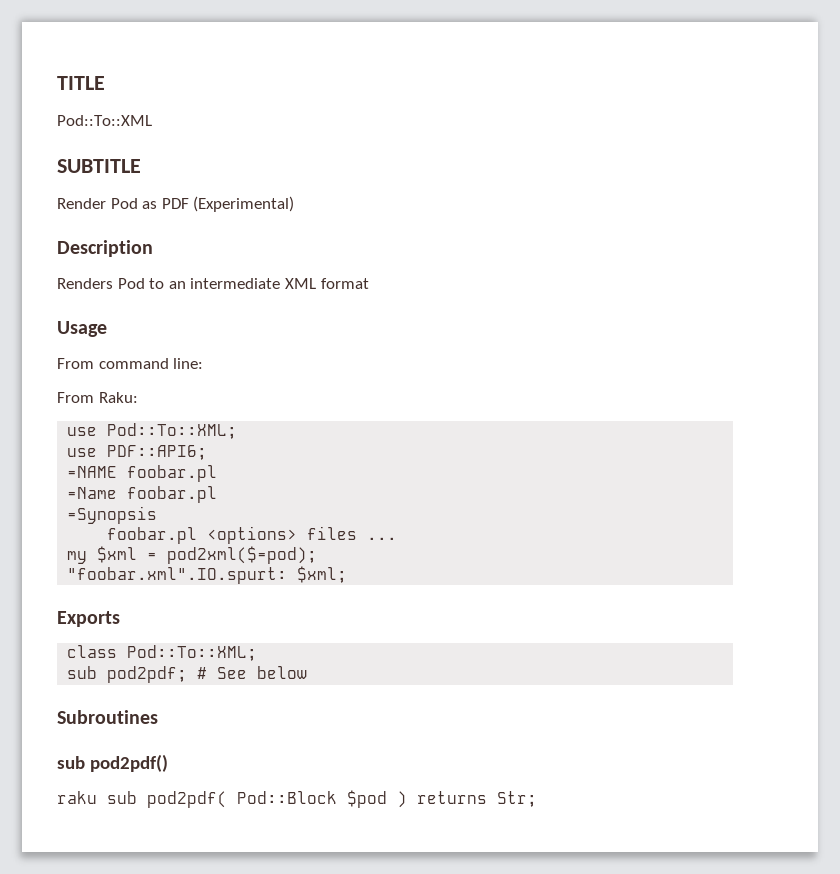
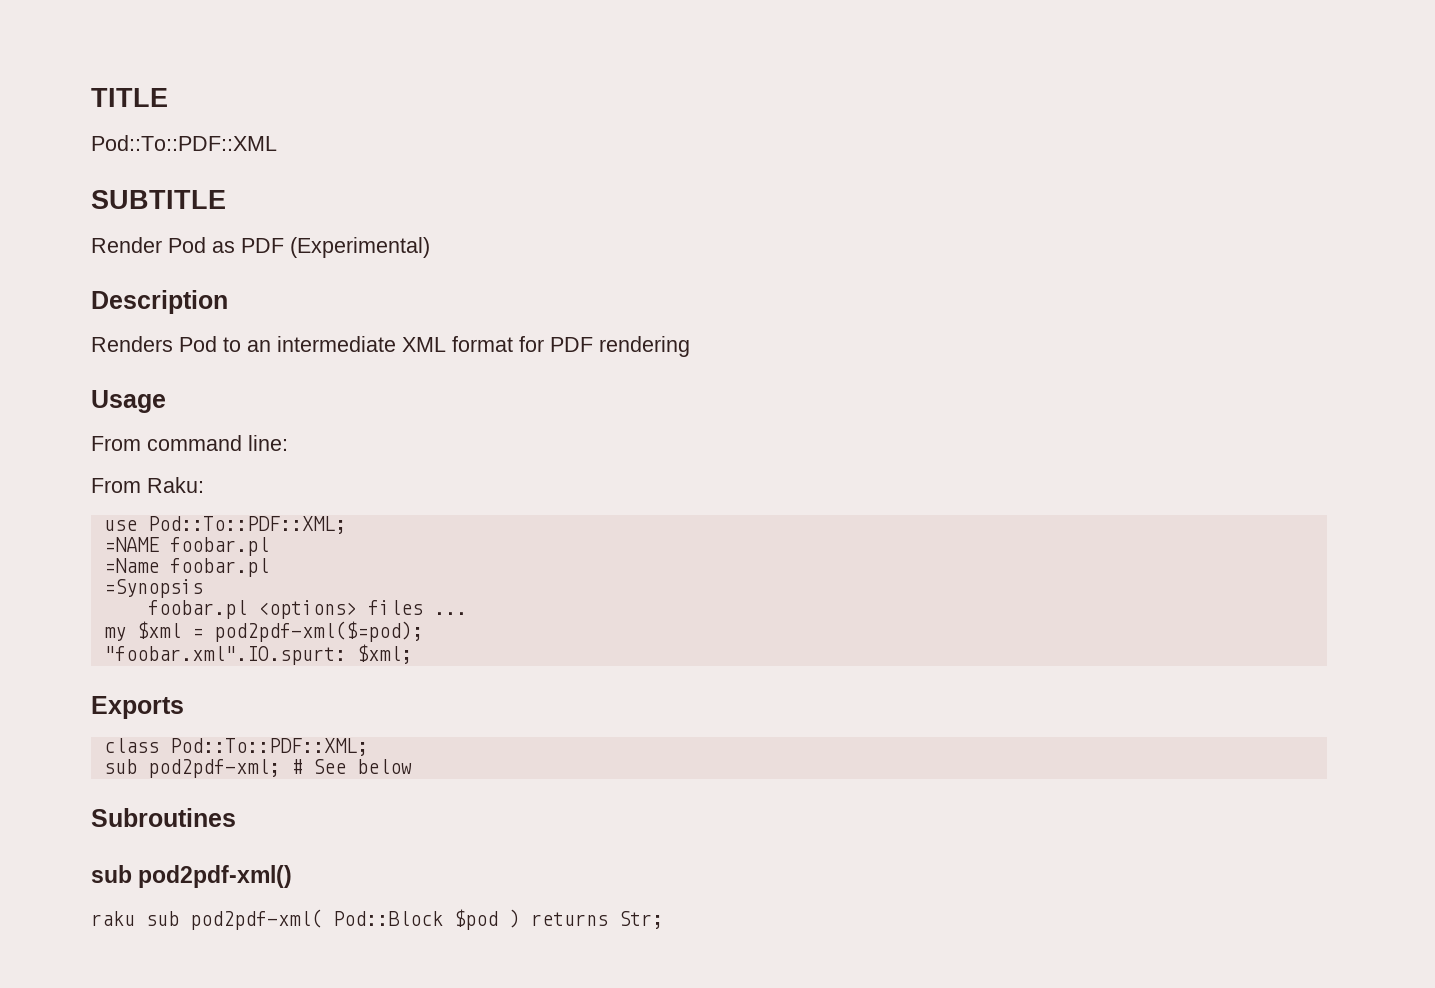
[57,115,152,126] Pod::To::XML -> [91,135,277,151] Pod::To::PDF::XML
(369, 283) none -> [519,336,690,357] for PDF rendering
[107,423,238,439] [67,445,208,460] Pod::To::XML; // use PDF::API6; -> [147,516,346,534] Pod::To::PDF::XML;
[167,546,318,564] pod2xml($=pod); -> [213,621,423,642] pod2pdf-xml($=pod);
[127,645,258,661] [67,666,188,683] Pod::To::XML; // sub pod2pdf; -> [169,738,368,756] [103,759,280,778] Pod::To::PDF::XML; // sub pod2pdf-xml;
[89,754,168,772] pod2pdf() -> [138,865,293,888] pod2pdf-xml()
[147,791,227,808] pod2pdf( -> [190,909,322,930] pod2pdf-xml(

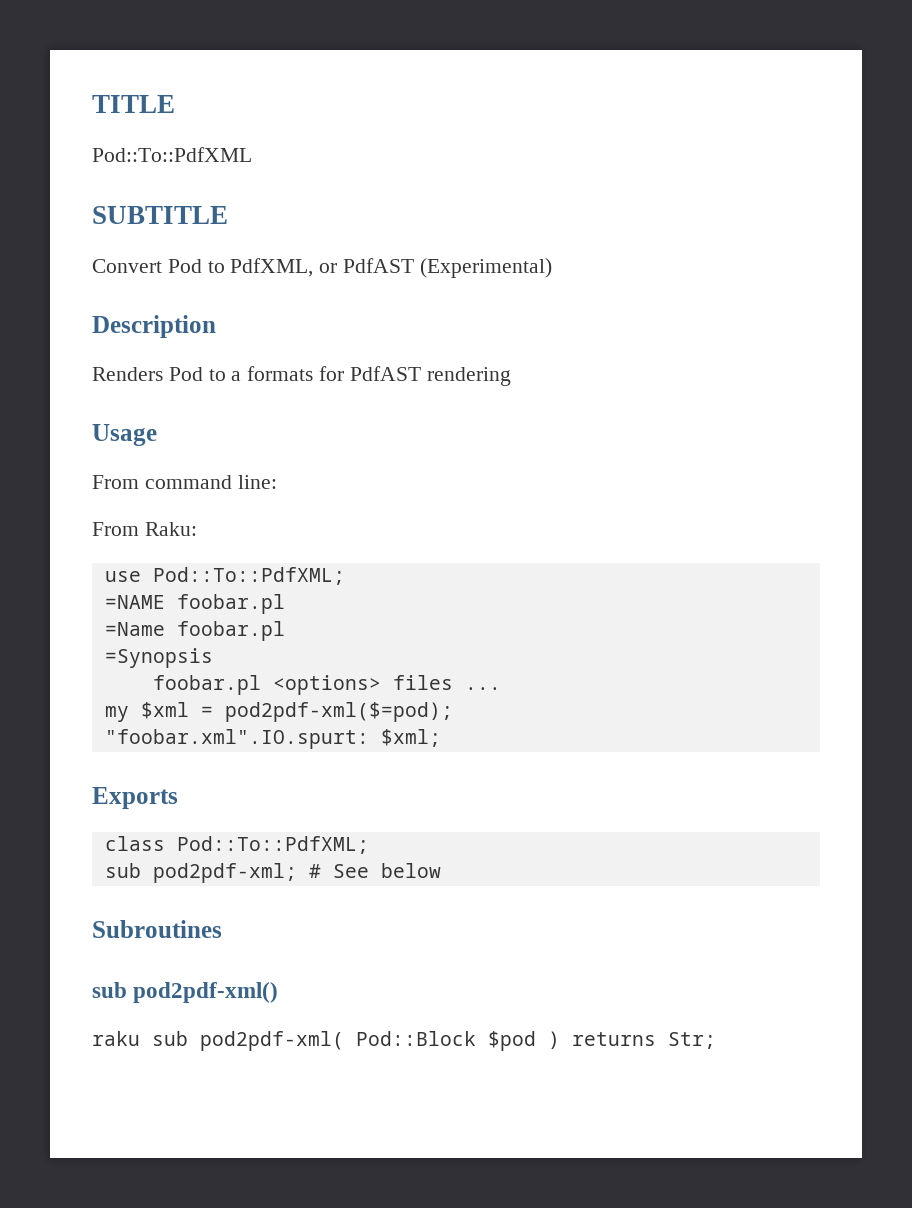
[91,135,277,151] Pod::To::PDF::XML -> [92,147,252,162] Pod::To::PdfXML
[91,237,284,253] Render Pod as PDF -> [92,258,415,277] Convert Pod to PdfXML, or PdfAST
[247,336,593,352] an intermediate XML format for PDF -> [231,366,421,381] a formats for PdfAST
[147,516,346,534] Pod::To::PDF::XML; -> [152,567,345,585] Pod::To::PdfXML;
[169,738,368,756] Pod::To::PDF::XML; -> [176,836,369,854] Pod::To::PdfXML;

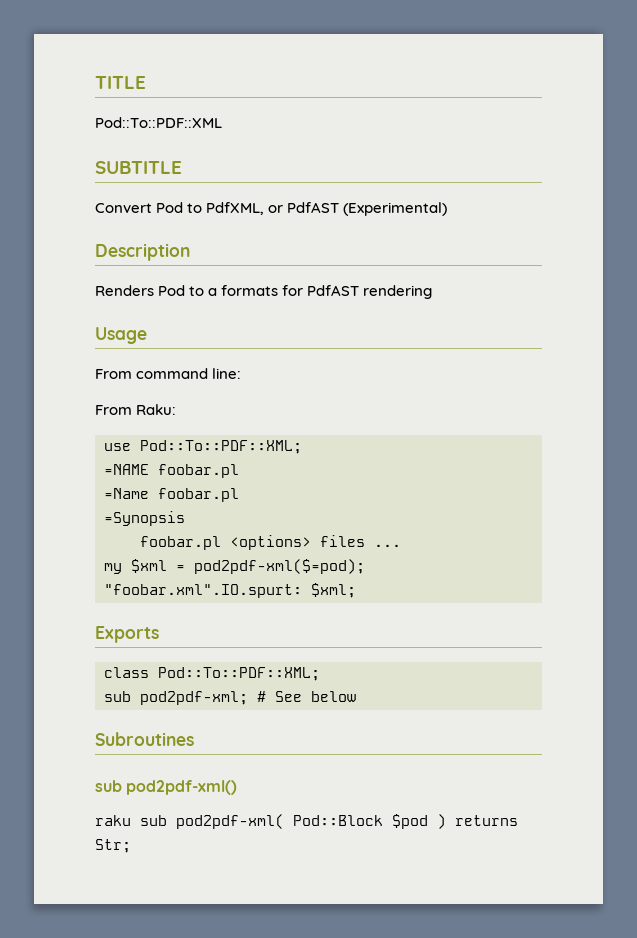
[92,147,252,162] Pod::To::PdfXML -> [95,117,222,128] Pod::To::PDF::XML
[152,567,345,585] Pod::To::PdfXML; -> [140,440,302,454] Pod::To::PDF::XML;
[176,836,369,854] Pod::To::PdfXML; -> [158,667,320,681] Pod::To::PDF::XML;

